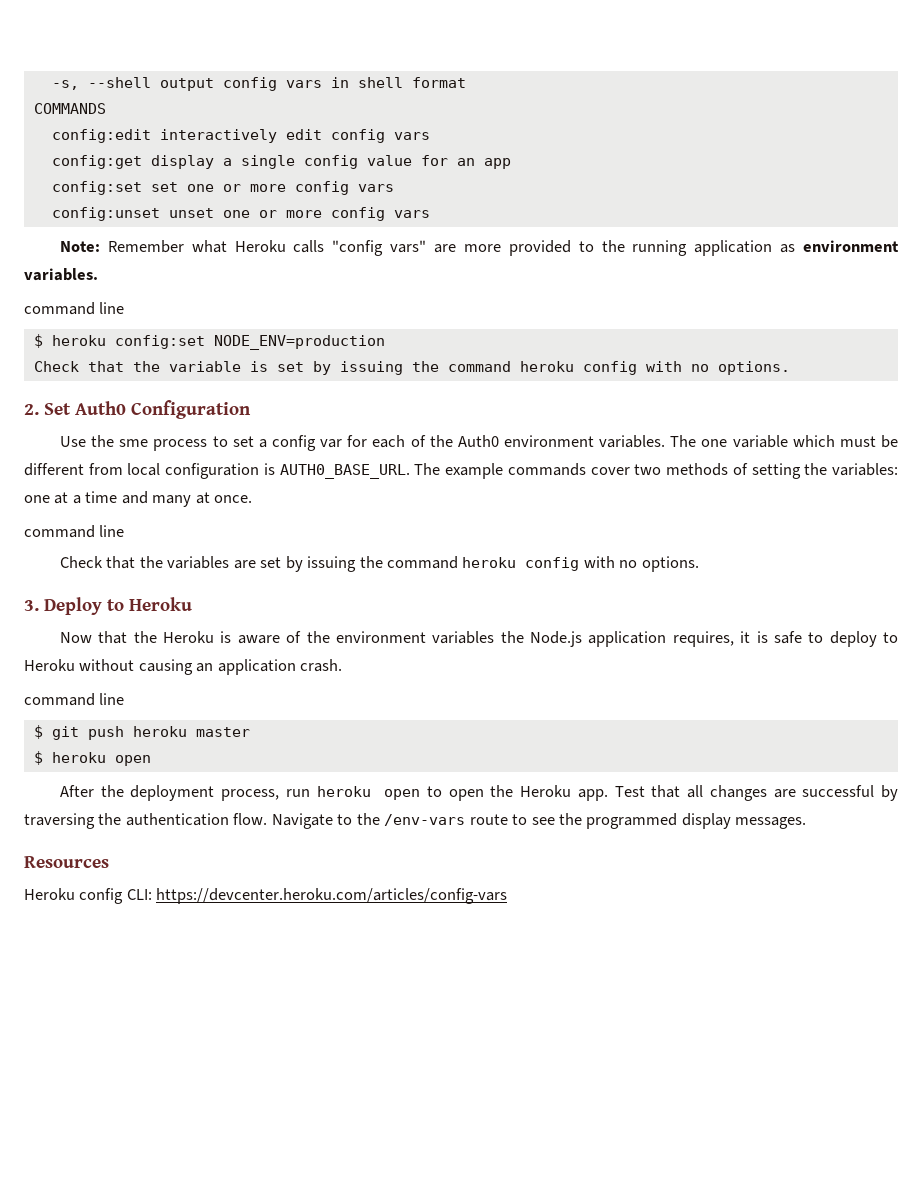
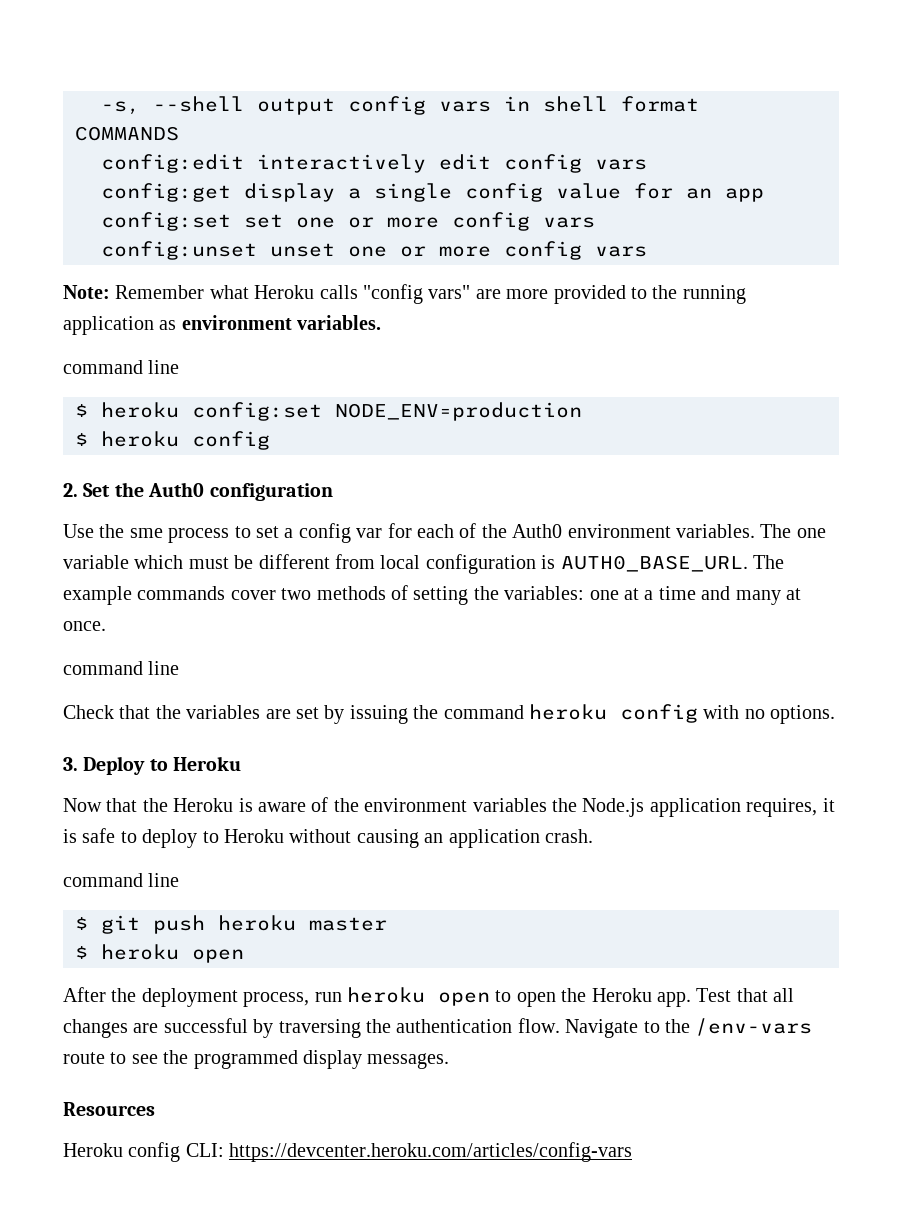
[33,361,790,375] Check that the variable is set by issuing the command heroku config with no options. -> [75,431,270,450] $ heroku config
[75,400,252,419] Auth0 Configuration -> [114,482,333,501] the Auth0 configuration

